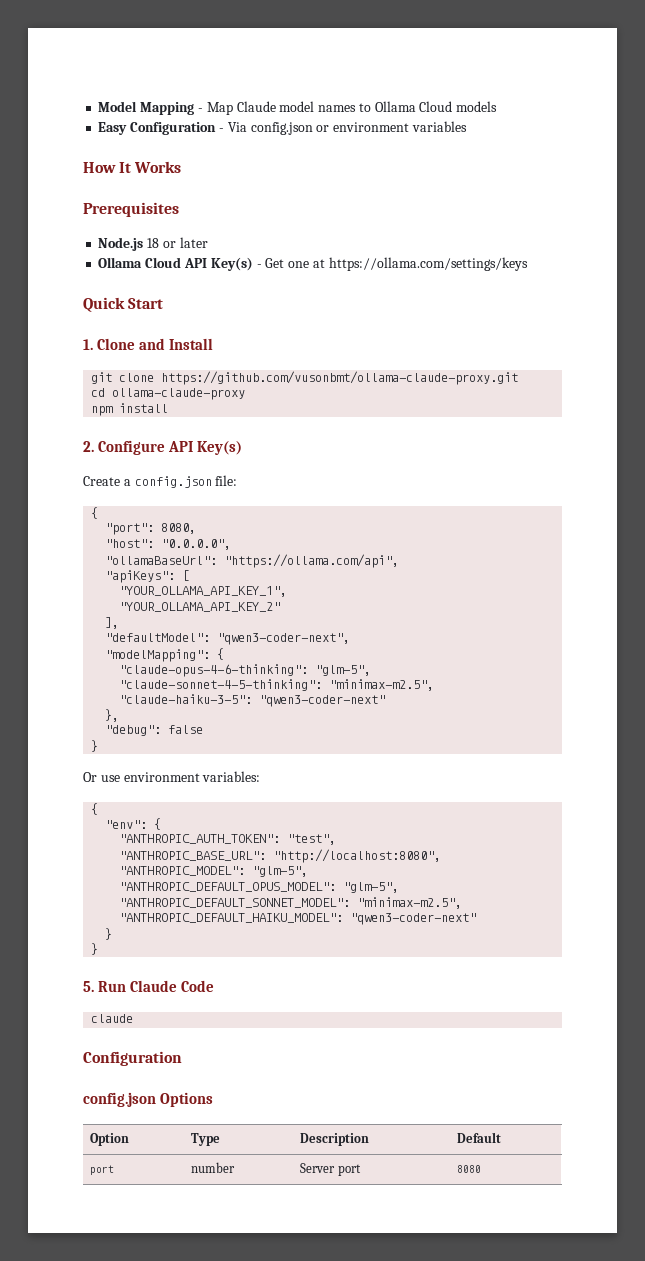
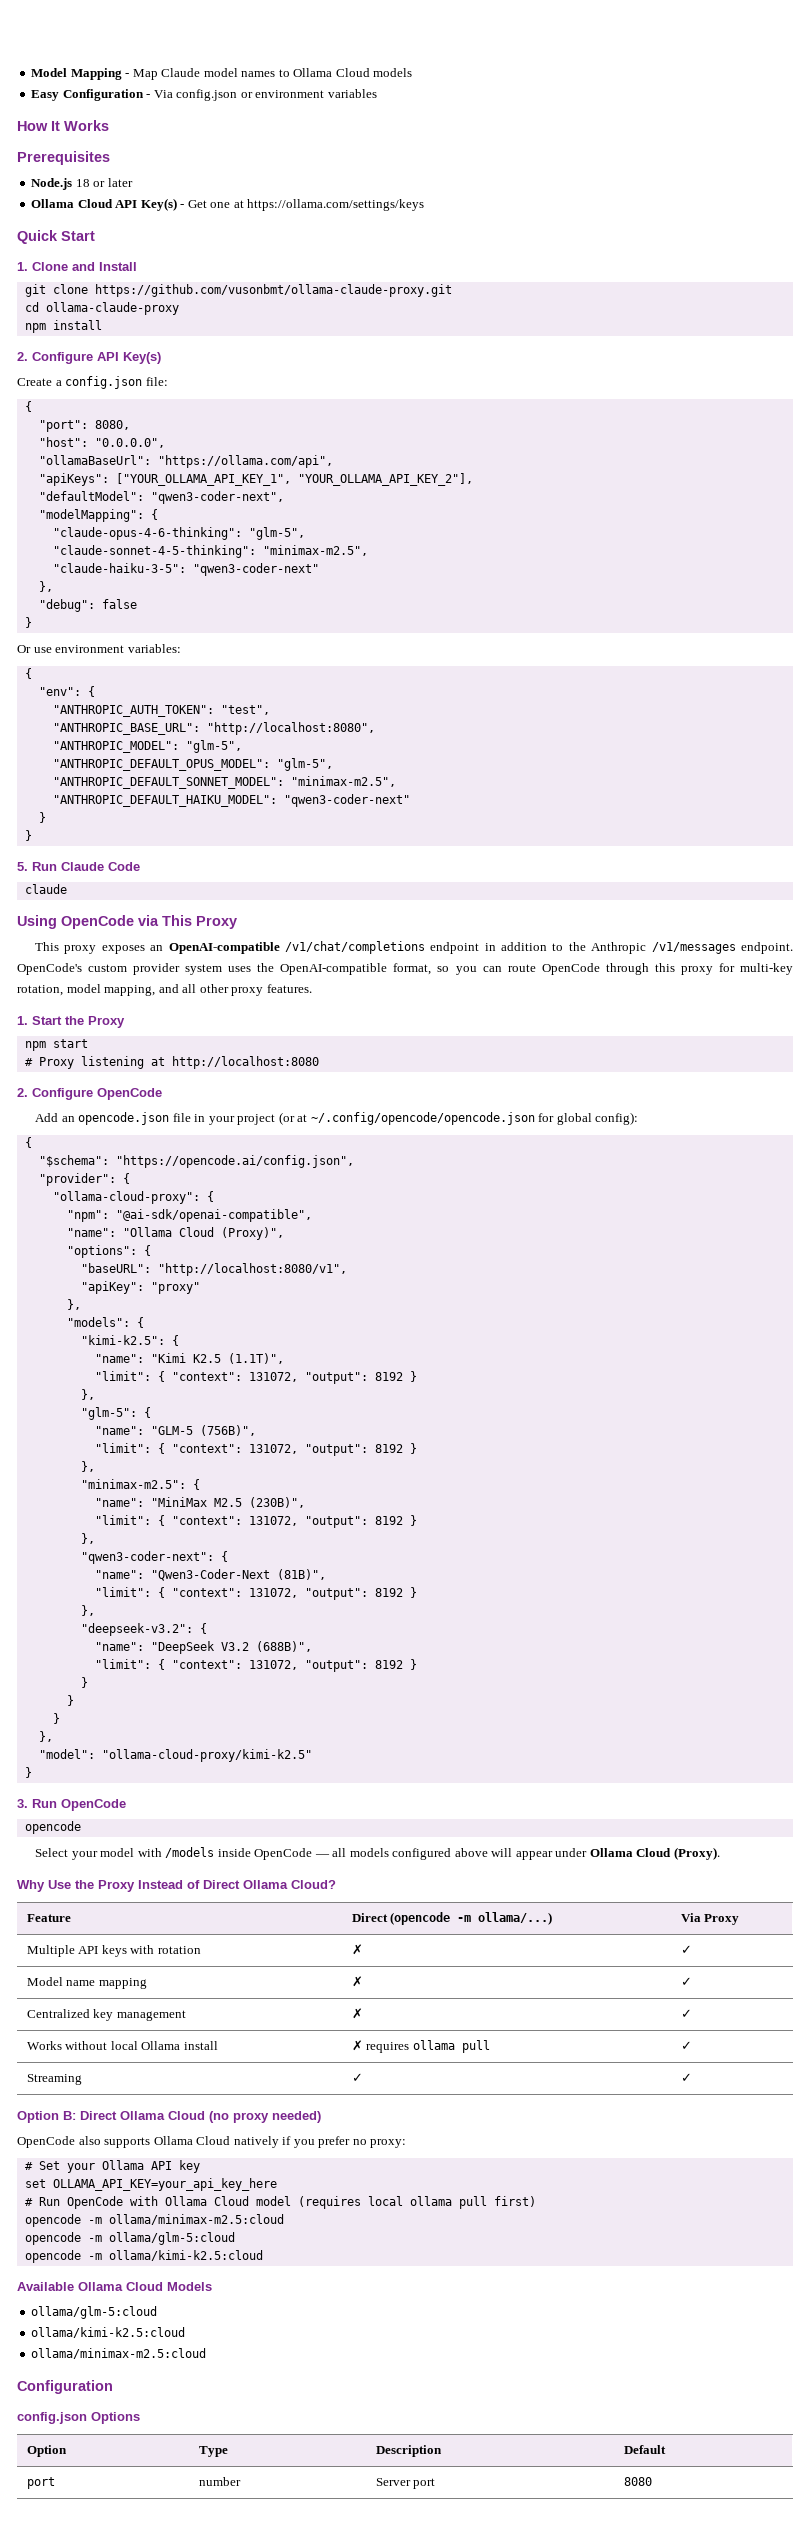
[182,570,190,581] [119,586,288,597] [119,602,281,612] [105,617,120,629] [ // "YOUR_OLLAMA_API_KEY_1", // "YOUR_OLLAMA_API_KEY_2" // ], -> [115,473,473,486] ["YOUR_OLLAMA_API_KEY_1", "YOUR_OLLAMA_API_KEY_2"],
(134, 1018) none -> [17,915,237,929] [35,941,794,954] [17,963,793,975] [17,984,312,996] [17,1016,125,1028] [24,1039,88,1051] [24,1056,319,1069] [17,1088,162,1100] [35,1112,639,1125] [24,1137,32,1148] [38,1155,354,1168] [38,1173,130,1186] [52,1191,214,1204] [66,1209,312,1222] [66,1227,284,1240] [66,1245,151,1258] [80,1263,347,1276] [80,1281,200,1294] [66,1299,81,1310] [66,1317,144,1328] [80,1335,179,1346] [94,1353,284,1364] [94,1371,417,1384] [80,1389,95,1400] [80,1407,151,1420] [94,1425,256,1436] [94,1443,417,1456] [80,1461,95,1472] [80,1479,200,1490] [94,1497,305,1508] [94,1515,417,1528] [80,1533,95,1544] [80,1551,228,1564] [94,1569,326,1581] [94,1587,417,1600] [80,1605,95,1616] [80,1623,207,1636] [94,1641,312,1654] [94,1659,417,1672] [80,1677,88,1688] [66,1695,74,1706] [52,1713,60,1724] [38,1731,53,1742] [38,1749,312,1762] [24,1767,32,1778] [17,1799,126,1811] [24,1821,81,1834] [35,1847,720,1860] [17,1880,336,1892] [26,1914,71,1922] [351,1912,553,1925] [680,1913,740,1925] [26,1945,201,1957] [351,1944,363,1955] [680,1945,692,1954] [26,1977,147,1989] [351,1976,363,1987] [680,1977,692,1986] [26,2009,186,2021] [351,2008,363,2019] [680,2009,692,2018] [26,2041,218,2050] [351,2040,490,2053] [680,2041,692,2050] [26,2074,82,2085] [351,2073,363,2082] [680,2073,692,2082] [17,2111,321,2123] [17,2136,407,2148] [24,2160,200,2173] [24,2178,277,2191] [24,2196,536,2209] [24,2214,284,2227] [24,2232,235,2245] [24,2250,263,2263] [17,2282,212,2291] [31,2306,158,2319] [31,2327,186,2338] [31,2348,207,2359] // Using OpenCode via This Proxy // This proxy exposes an OpenAI-compatible /v1/chat/completions endpoint in addition to the Anthropic /v1/messages endpoint. OpenCode's custom provider system uses the OpenAI-compatible format, so you can route OpenCode through this proxy for multi-key rotation, model mapping, and all other proxy features. // 1. Start the Proxy // npm start // # Proxy listening at http://localhost:8080 // 2. Configure OpenCode // Add an opencode.json file in your project (or at ~/.config/opencode/opencode.json for global config): // { // "$schema": "https://opencode.ai/config.json", // "provider": { // "ollama-cloud-proxy": { // "npm": "@ai-sdk/openai-compatible", // "name": "Ollama Cloud (Proxy)", // "options": { // "baseURL": "http://localhost:8080/v1", // "apiKey": "proxy" // }, // "models": { // "kimi-k2.5": { // "name": "Kimi K2.5 (1.1T)", // "limit": { "context": 131072, "output": 8192 } // }, // "glm-5": { // "name": "GLM-5 (756B)", // "limit": { "context": 131072, "output": 8192 } // }, // "minimax-m2.5": { // "name": "MiniMax M2.5 (230B)", // "limit": { "context": 131072, "output": 8192 } // }, // "qwen3-coder-next": { // "name": "Qwen3-Coder-Next (81B)", // "limit": { "context": 131072, "output": 8192 } // }, // "deepseek-v3.2": { // "name": "DeepSeek V3.2 (688B)", // "limit": { "context": 131072, "output": 8192 } // } // } // } // }, // "model": "ollama-cloud-proxy/kimi-k2.5" // } // 3. Run OpenCode // opencode // Select your model with /models inside OpenCode — all models configured above will appear under Ollama Cloud (Proxy). // Why Use the Proxy Instead of Direct Ollama Cloud? // Feature | Direct (opencode -m ollama/...) | Via Proxy // Multiple API keys with rotation | ✗ | ✓ // Model name mapping | ✗ | ✓ // Centralized key management | ✗ | ✓ // Works without local Ollama install | ✗ requires ollama pull | ✓ // Streaming | ✓ | ✓ // Option B: Direct Ollama Cloud (no proxy needed) // OpenCode also supports Ollama Cloud natively if you prefer no proxy: // # Set your Ollama API key // set OLLAMA_API_KEY=your_api_key_here // # Run OpenCode with Ollama Cloud model (requires local ollama pull first) // opencode -m ollama/minimax-m2.5:cloud // opencode -m ollama/glm-5:cloud // opencode -m ollama/kimi-k2.5:cloud // Available Ollama Cloud Models // ollama/glm-5:cloud // ollama/kimi-k2.5:cloud // ollama/minimax-m2.5:cloud

